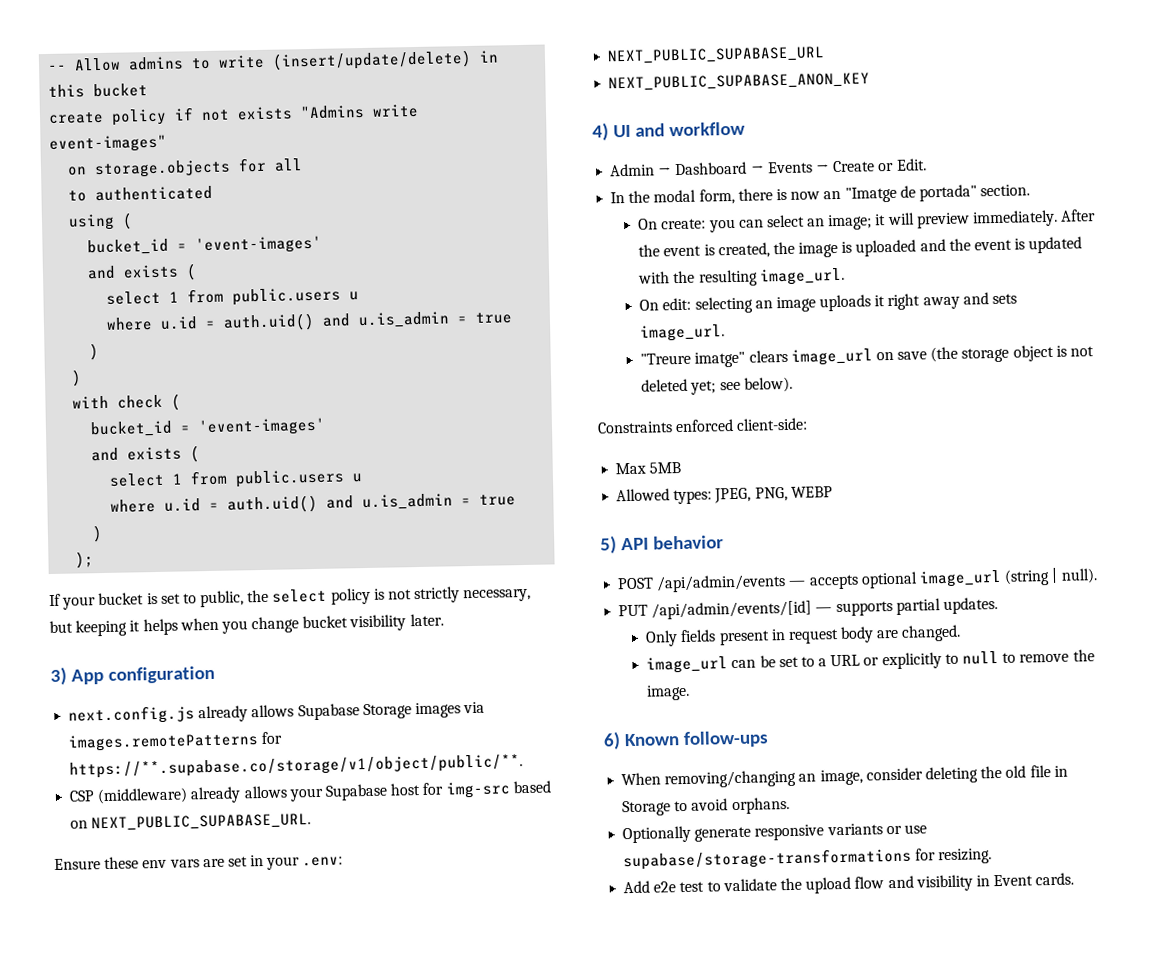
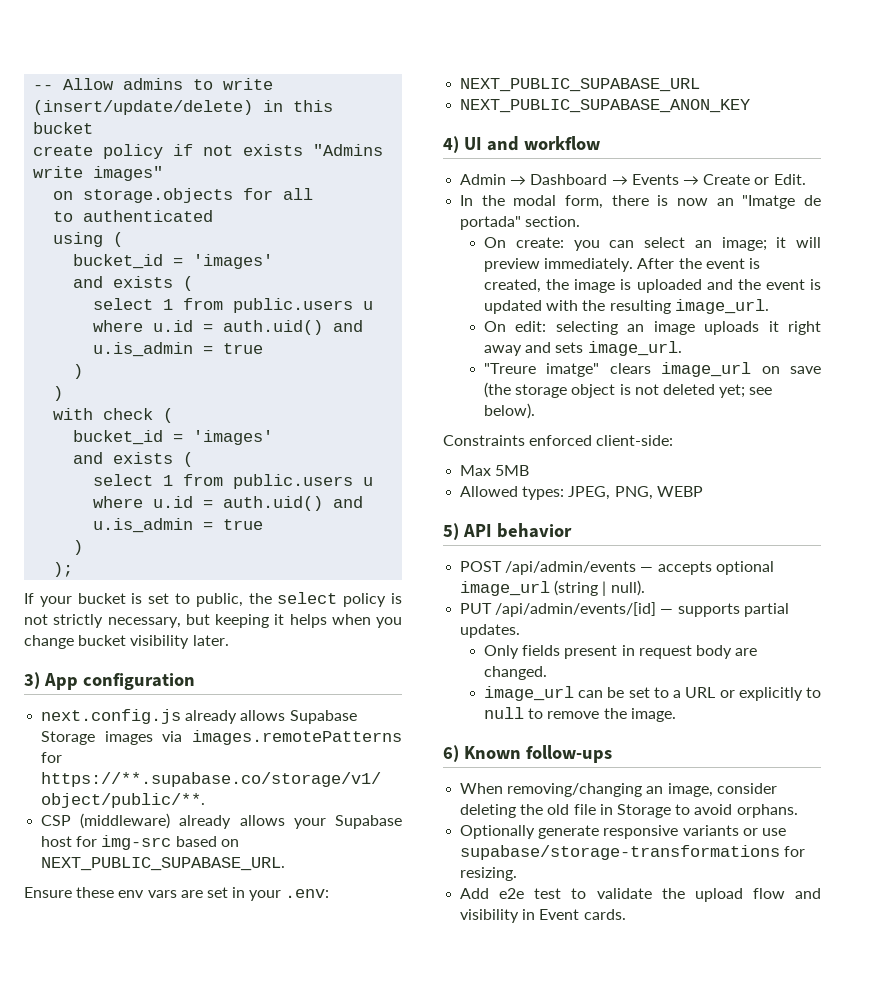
[49,134,168,153] event-images" -> [93,166,164,181] images"
[195,235,323,255] 'event-images' -> [193,254,274,269] 'images'
[198,417,327,437] 'event-images' -> [193,430,274,445] 'images'

